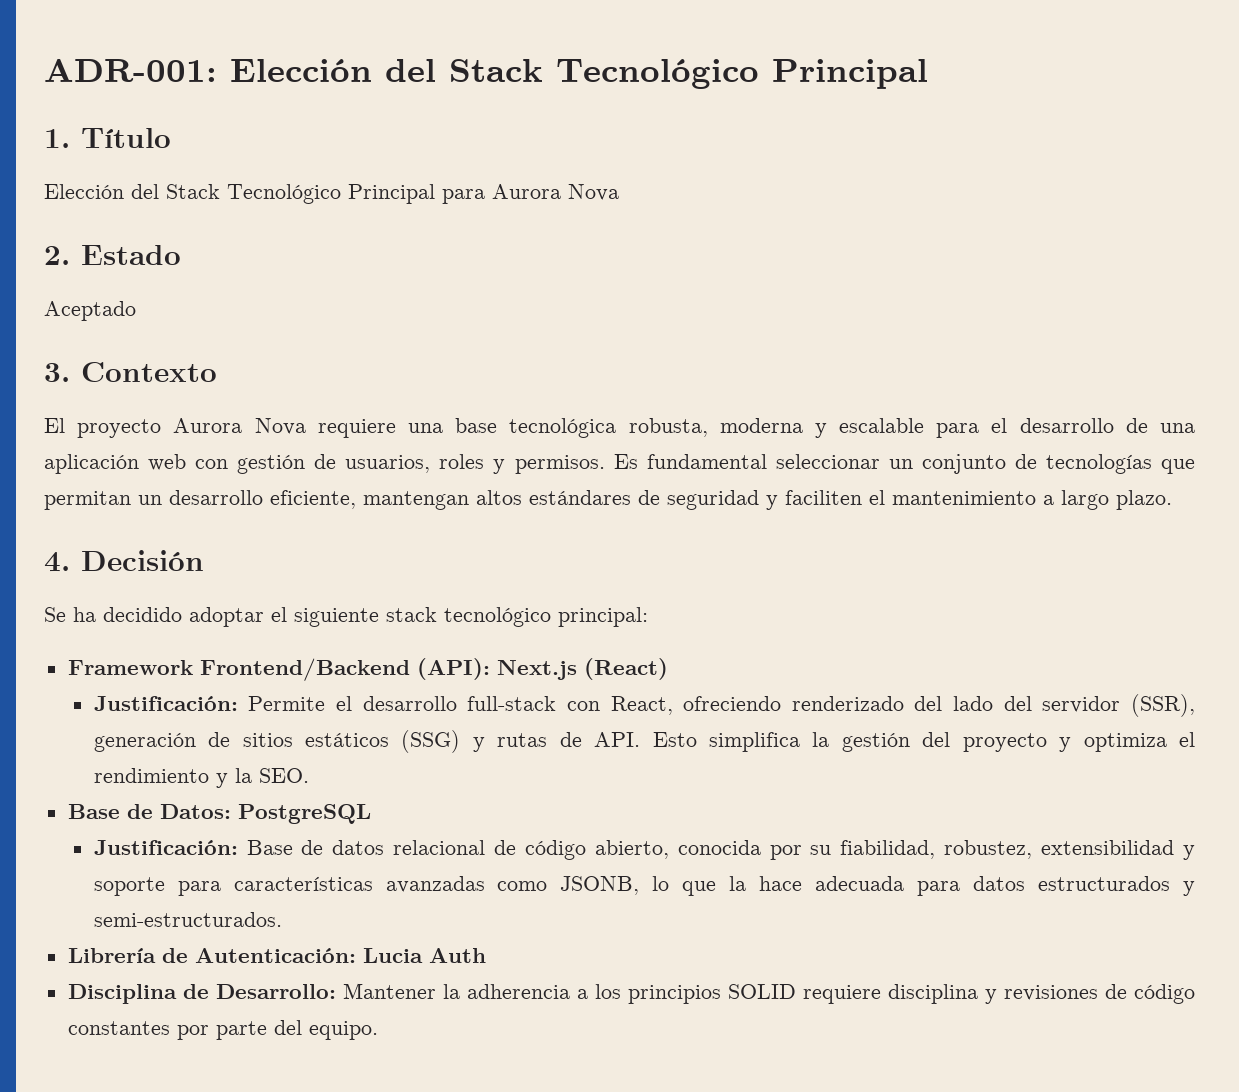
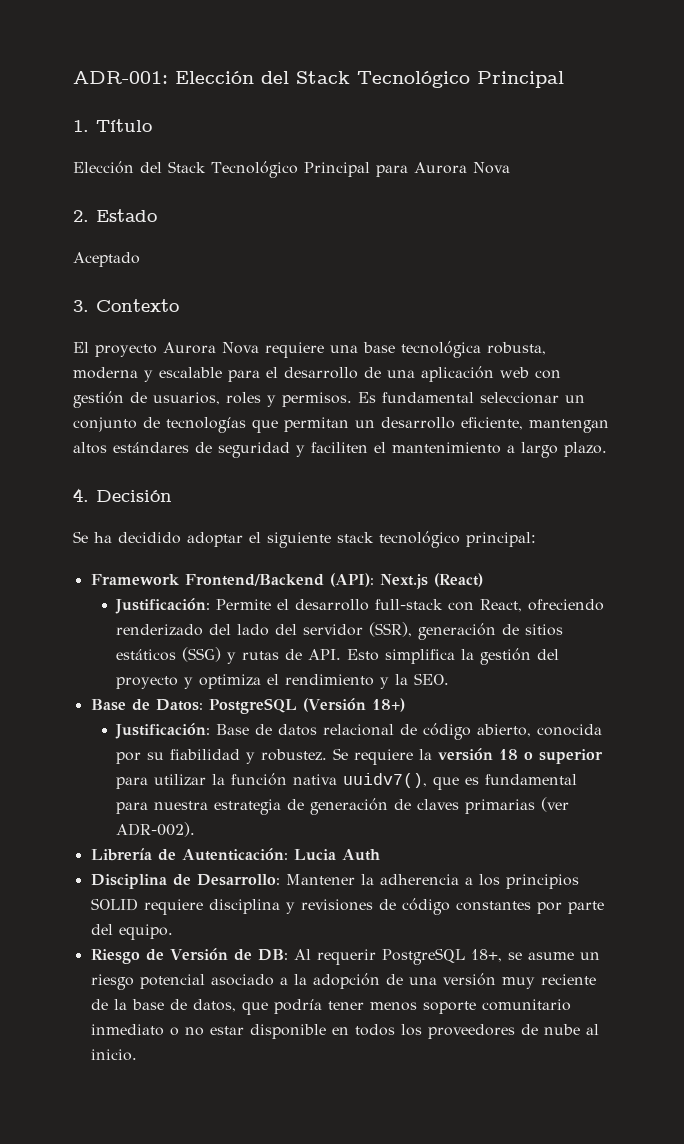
(371, 814) none -> [302,698,405,712] (Versión 18+)
[840,840,1195,860] [93,876,1195,896] [93,912,282,927] fiabilidad, robustez, extensibilidad y soporte para características avanzadas como JSONB, lo que la hace adecuada para datos estructurados y semi-estructurados. -> [170,748,604,765] [116,773,578,790] [116,797,570,815] [116,822,196,837] fiabilidad y robustez. Se requiere la versión 18 o superior para utilizar la función nativa uuidv7(), que es fundamental para nuestra estrategia de generación de claves primarias (ver ADR-002).
(378, 1030) none -> [90,948,600,965] [90,973,596,990] [90,999,571,1015] [90,1024,599,1039] [90,1049,137,1061] // Riesgo de Versión de DB: Al requerir PostgreSQL 18+, se asume un riesgo potencial asociado a la adopción de una versión muy reciente de la base de datos, que podría tener menos soporte comunitario inmediato o no estar disponible en todos los proveedores de nube al inicio.

